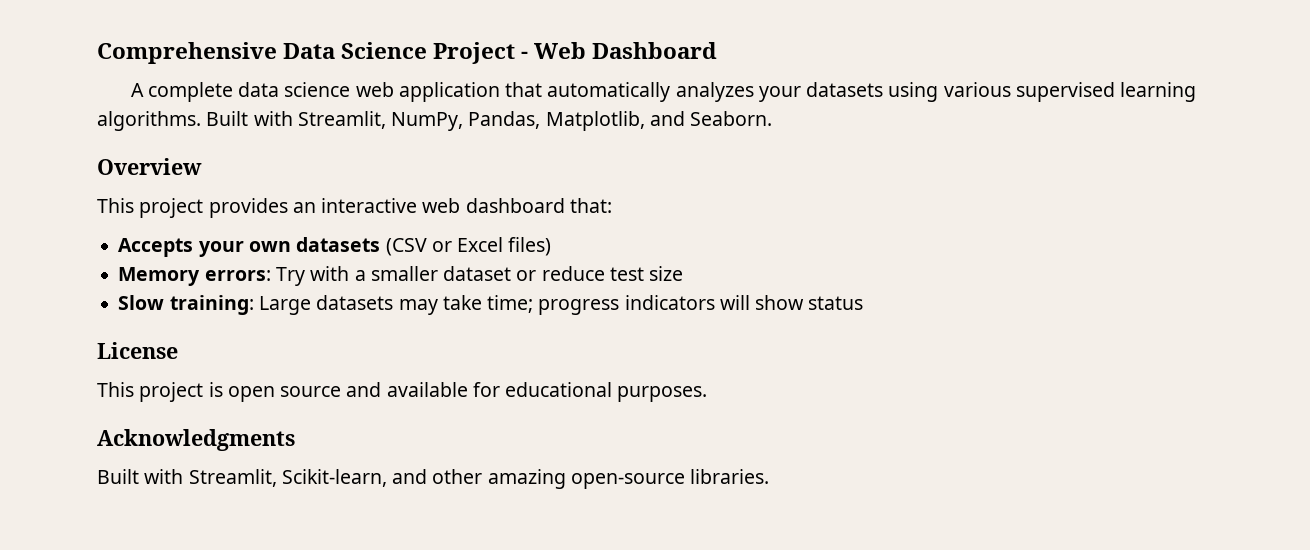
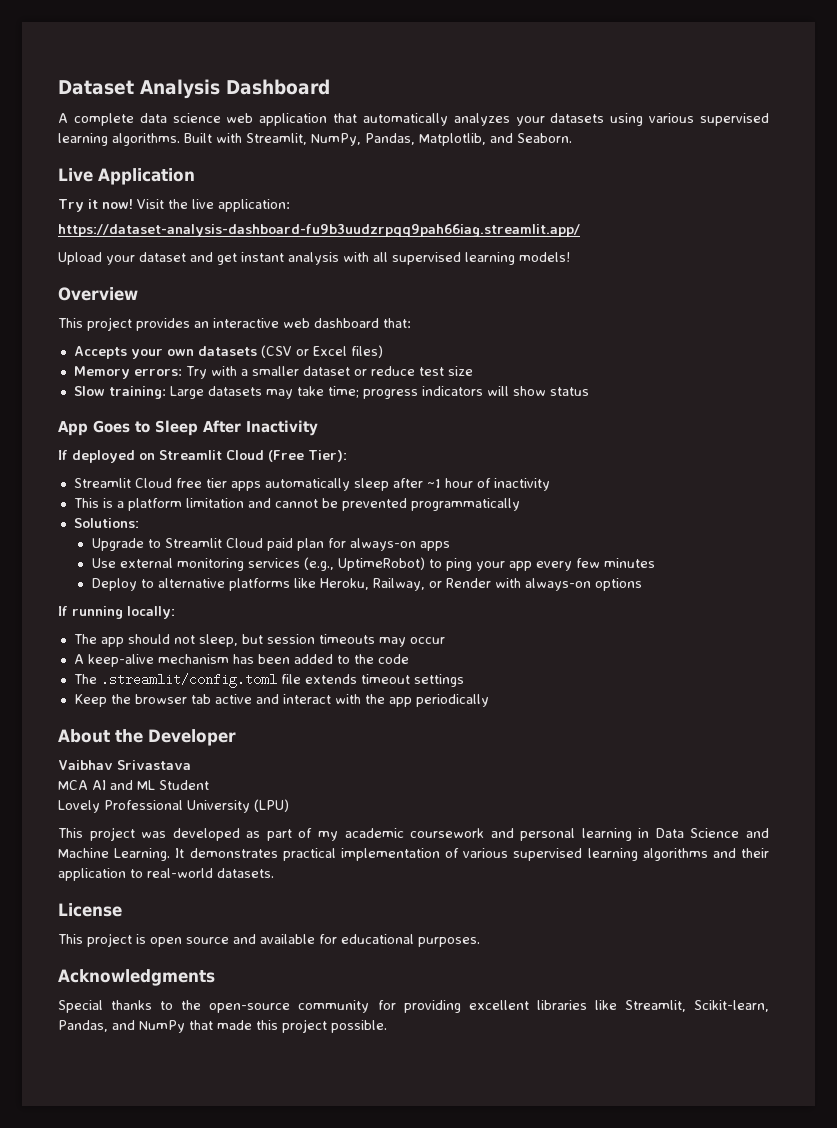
[97,42,587,64] Comprehensive Data Science Project - Web -> [58,79,220,99] Dataset Analysis
(773, 118) none -> [58,168,195,185] [58,199,290,212] [58,224,580,237] [58,252,570,265] // Live Application // Try it now! Visit the live application: // https://dataset-analysis-dashboard-fu9b3uudzrpqq9pah66iag.streamlit.app/ // Upload your dataset and get instant analysis with all supervised learning models!
(864, 303) none -> [58,420,318,436] [58,450,347,463] [73,478,550,491] [73,498,520,511] [73,518,139,528] [91,538,450,551] [91,557,655,571] [91,578,642,591] [58,606,175,619] [73,634,445,647] [73,654,409,667] [73,673,464,688] [73,694,489,707] [58,729,236,746] [58,760,191,770] [58,780,209,790] [58,799,289,813] [58,827,769,841] [58,848,769,861] [58,868,274,881] // App Goes to Sleep After Inactivity // If deployed on Streamlit Cloud (Free Tier): // Streamlit Cloud free tier apps automatically sleep after ~1 hour of inactivity // This is a platform limitation and cannot be prevented programmatically // Solutions: // Upgrade to Streamlit Cloud paid plan for always-on apps // Use external monitoring services (e.g., UptimeRobot) to ping your app every few minutes // Deploy to alternative platforms like Heroku, Railway, or Render with always-on options // If running locally: // The app should not sleep, but session timeouts may occur // A keep-alive mechanism has been added to the code // The .streamlit/config.toml file extends timeout settings // Keep the browser tab active and interact with the app periodically // About the Developer // Vaibhav Srivastava // MCA AI and ML Student // Lovely Professional University (LPU) // This project was developed as part of my academic coursework and personal learning in Data Science and Machine Learning. It demonstrates practical implementation of various supervised learning algorithms and their application to real-world datasets.
[97,469,770,489] Built with Streamlit, Scikit-learn, and other amazing open-source libraries. -> [58,1000,770,1013] [58,1019,387,1033] Special thanks to the open-source community for providing excellent libraries like Streamlit, Scikit-learn, Pandas, and NumPy that made this project possible.

